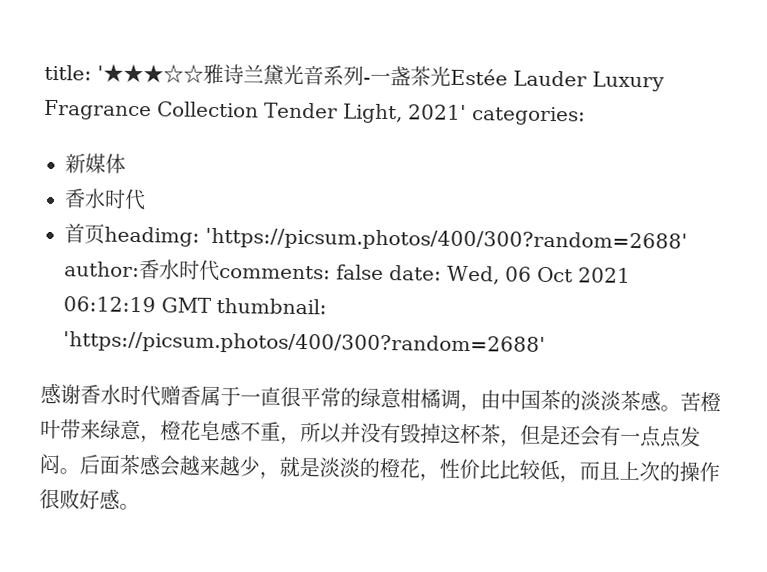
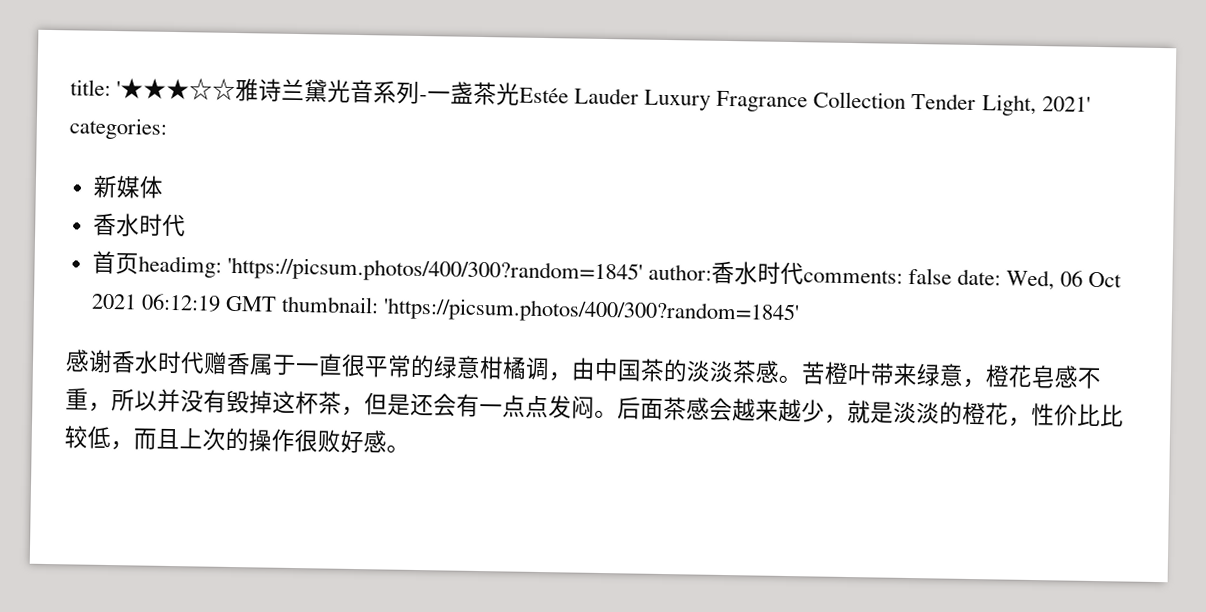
[205,227,688,253] 'https://picsum.photos/400/300?random=2688' -> [226,256,643,285] 'https://picsum.photos/400/300?random=1845'
[63,331,546,356] 'https://picsum.photos/400/300?random=2688' -> [383,297,801,326] 'https://picsum.photos/400/300?random=1845'

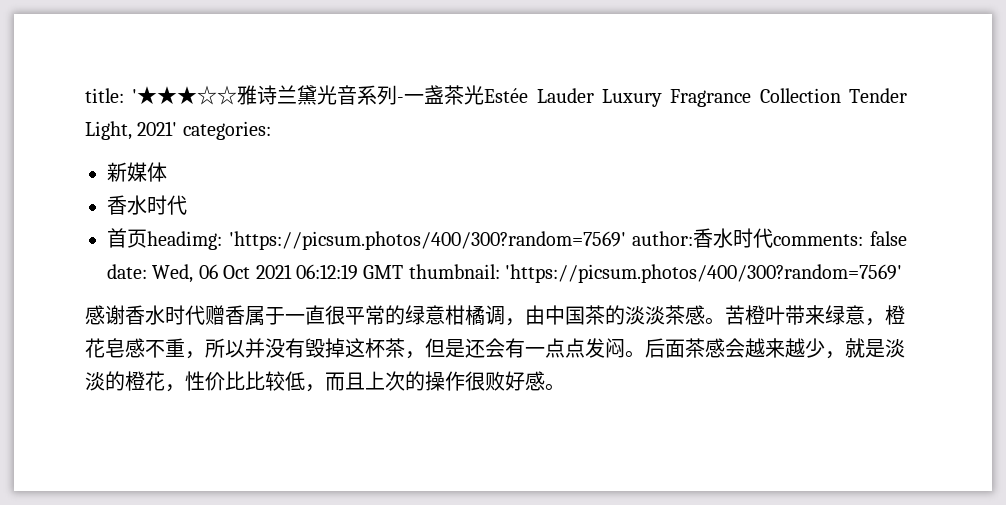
[226,256,643,285] 'https://picsum.photos/400/300?random=1845' -> [228,231,626,250] 'https://picsum.photos/400/300?random=7569'
[383,297,801,326] 'https://picsum.photos/400/300?random=1845' -> [505,264,903,283] 'https://picsum.photos/400/300?random=7569'

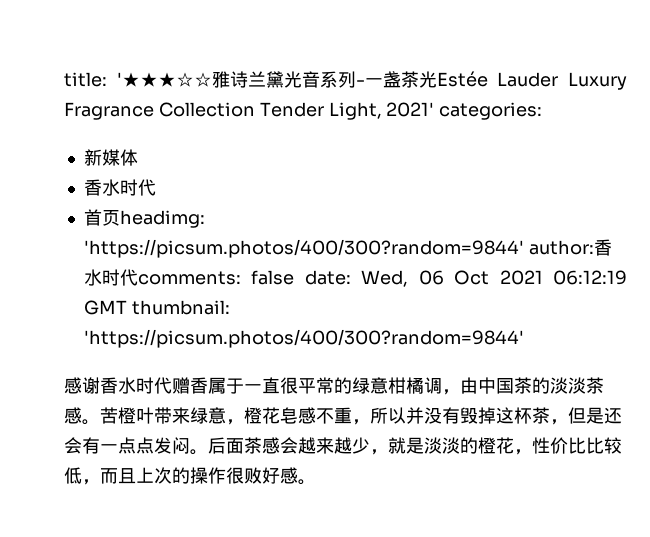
[228,231,626,250] 'https://picsum.photos/400/300?random=7569' -> [83,239,524,258] 'https://picsum.photos/400/300?random=9844'
[505,264,903,283] 'https://picsum.photos/400/300?random=7569' -> [83,329,524,348] 'https://picsum.photos/400/300?random=9844'

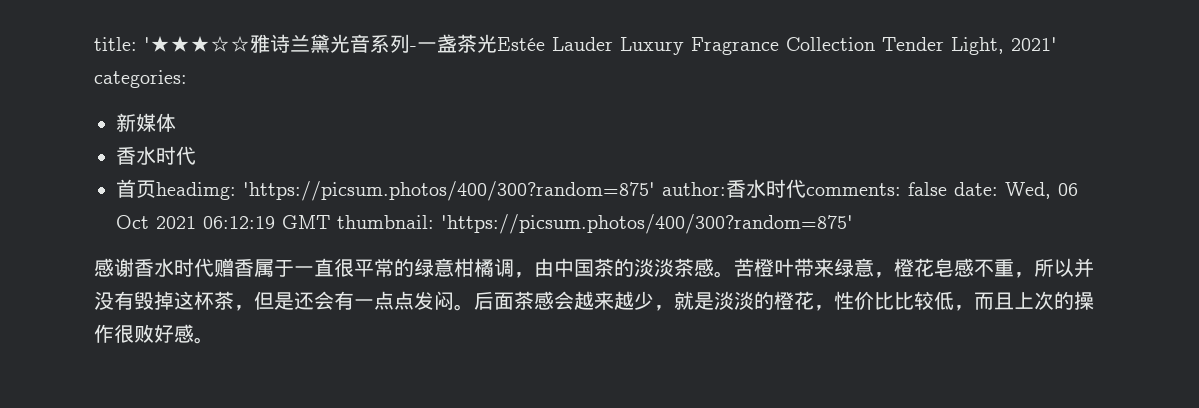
[83,239,524,258] 'https://picsum.photos/400/300?random=9844' -> [243,181,655,201] 'https://picsum.photos/400/300?random=875'
[83,329,524,348] 'https://picsum.photos/400/300?random=9844' -> [441,214,853,234] 'https://picsum.photos/400/300?random=875'

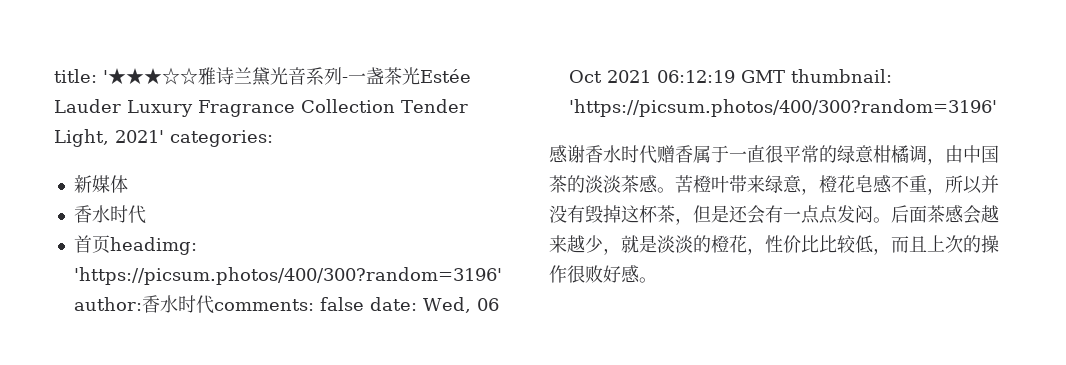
[243,181,655,201] 'https://picsum.photos/400/300?random=875' -> [73,267,502,285] 'https://picsum.photos/400/300?random=3196'
[441,214,853,234] 'https://picsum.photos/400/300?random=875' -> [568,99,997,117] 'https://picsum.photos/400/300?random=3196'

